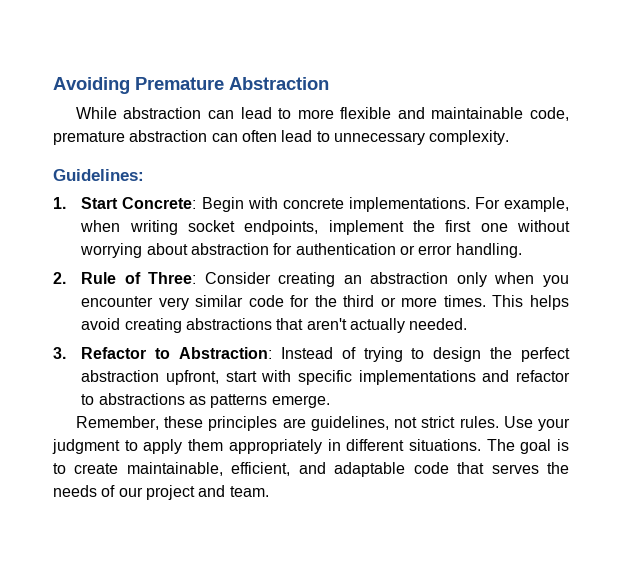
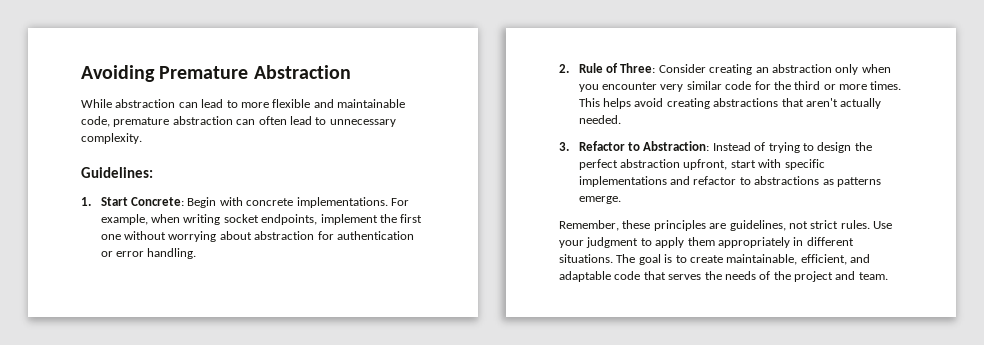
[118,487,143,497] our -> [773,271,791,280] the

